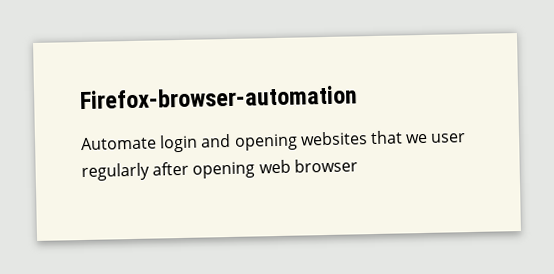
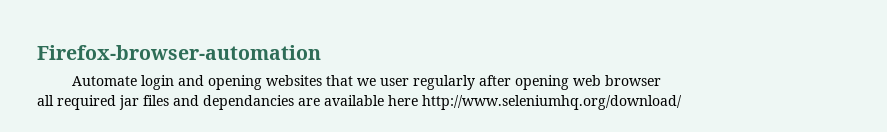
(358, 165) none -> [37,95,682,110] // all required jar files and dependancies are available here http://www.seleniumhq.org/download/

